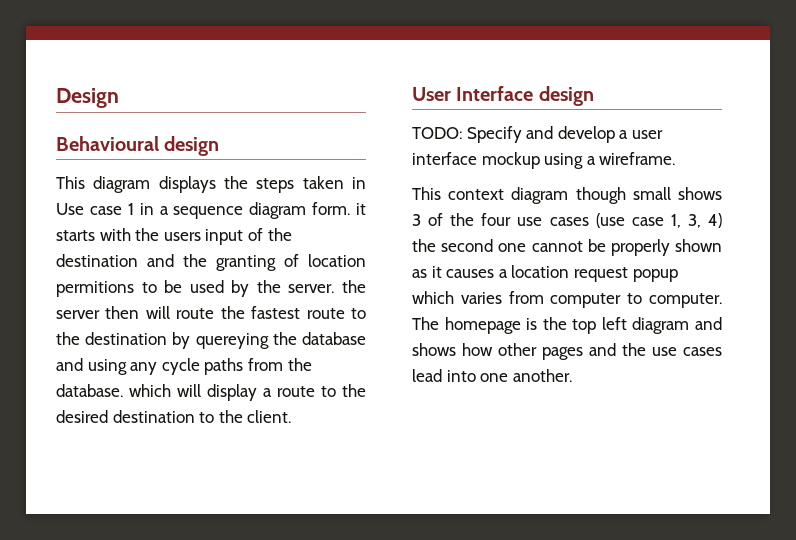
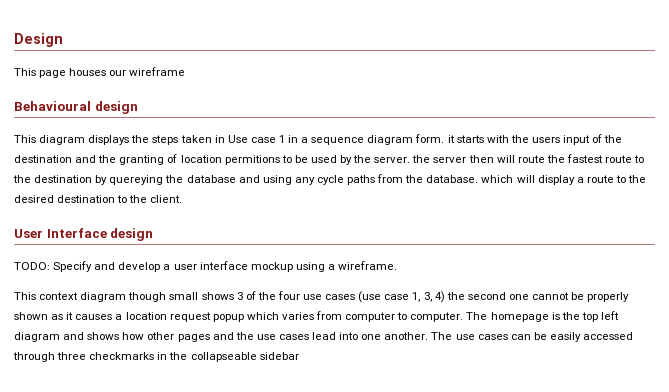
(119, 98) none -> [14,67,186,78] // This page houses our wireframe
(572, 375) none -> [431,332,634,342] [13,352,299,362] The use cases can be easily accessed through three checkmarks in the collapseable sidebar

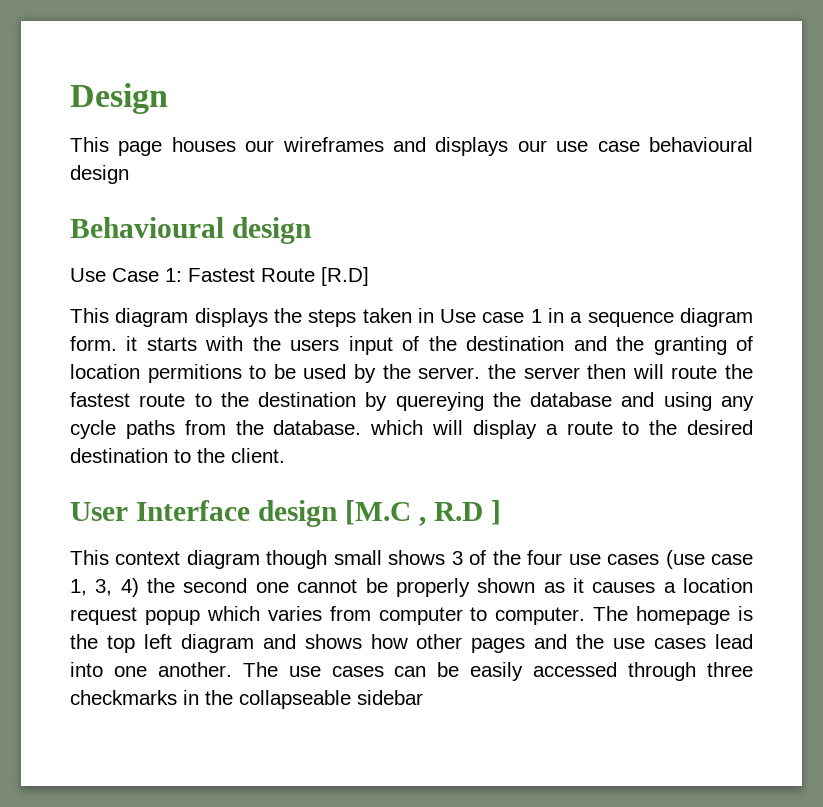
[129,67,186,76] [14,101,138,114] wireframe // Behavioural design -> [282,137,753,156] [70,165,129,184] [70,217,311,244] [70,267,369,286] wireframes and displays our use case behavioural design // Behavioural design // Use Case 1: Fastest Route [R.D]
[14,261,398,272] // TODO: Specify and develop a user interface mockup using a wireframe. -> [344,500,501,526] [M.C , R.D ]

